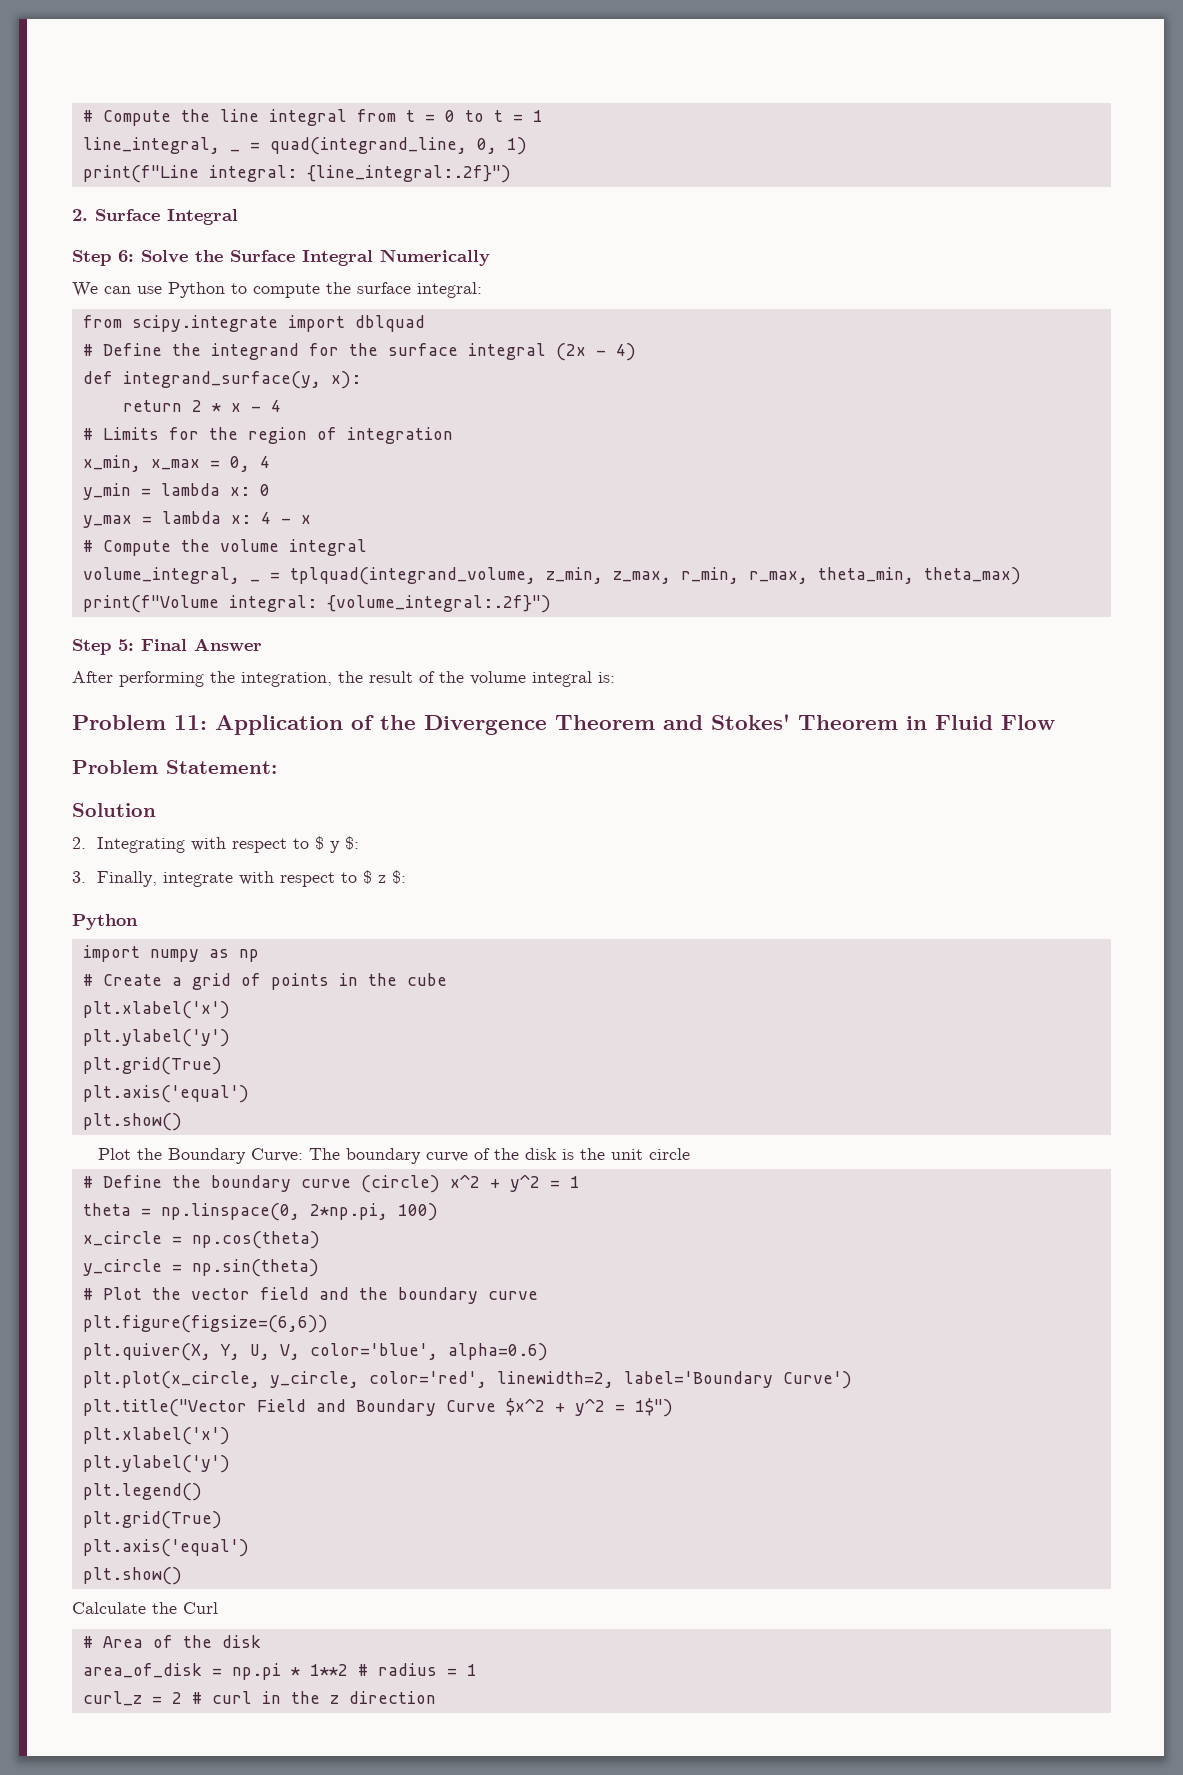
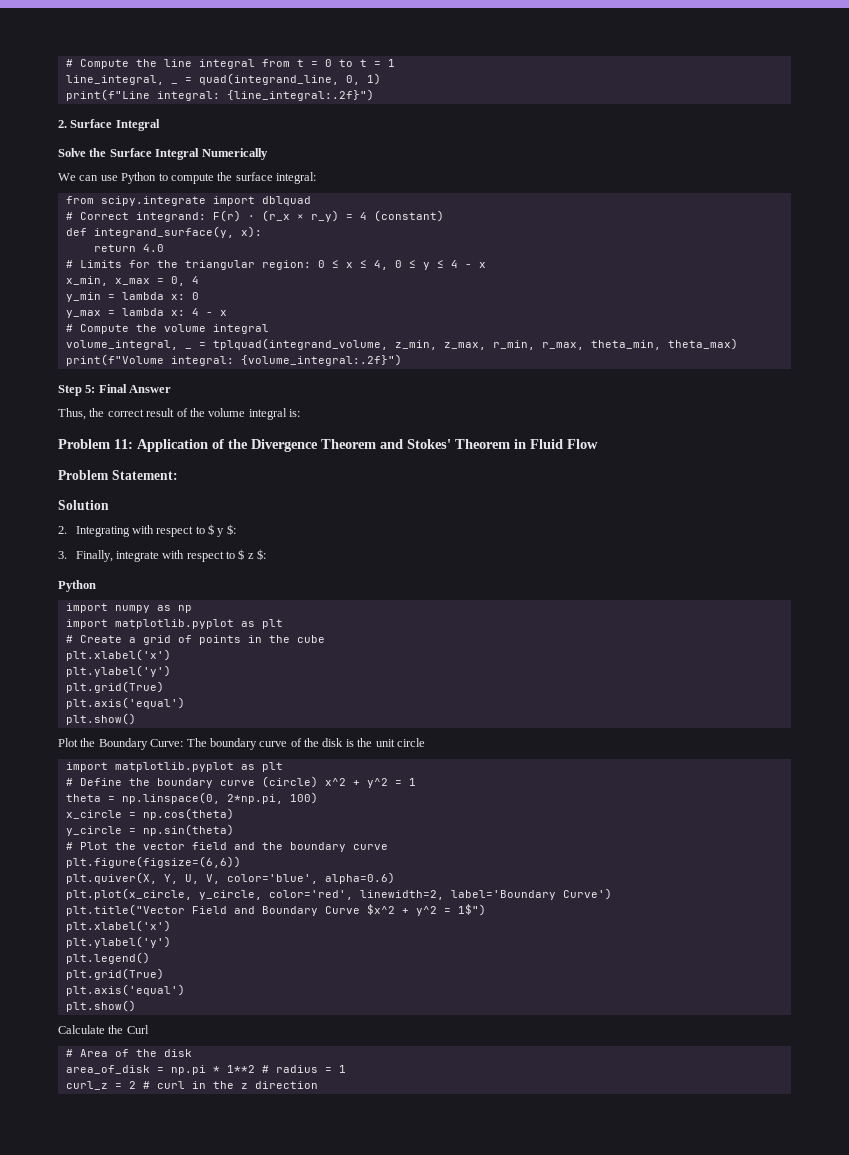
[72,250,134,266] Step 6: -> (160, 125) none
[102,343,636,361] Define the integrand for the surface integral (2x - 4) -> [79,210,444,222] Correct integrand: F(r) · (r_x × r_y) = 4 (constant)
[191,400,281,412] 2 * x - 4 -> [142,244,164,252] 4.0
[247,427,453,444] region of integration -> [184,260,486,270] triangular region: 0 ≤ x ≤ 4, 0 ≤ y ≤ 4 - x
[72,671,363,687] After performing the integration, the -> [58,408,144,420] Thus, the correct
(259, 955) none -> [65,619,283,629] // import matplotlib.pyplot as plt
(690, 1154) none -> [65,762,283,772] // import matplotlib.pyplot as plt

